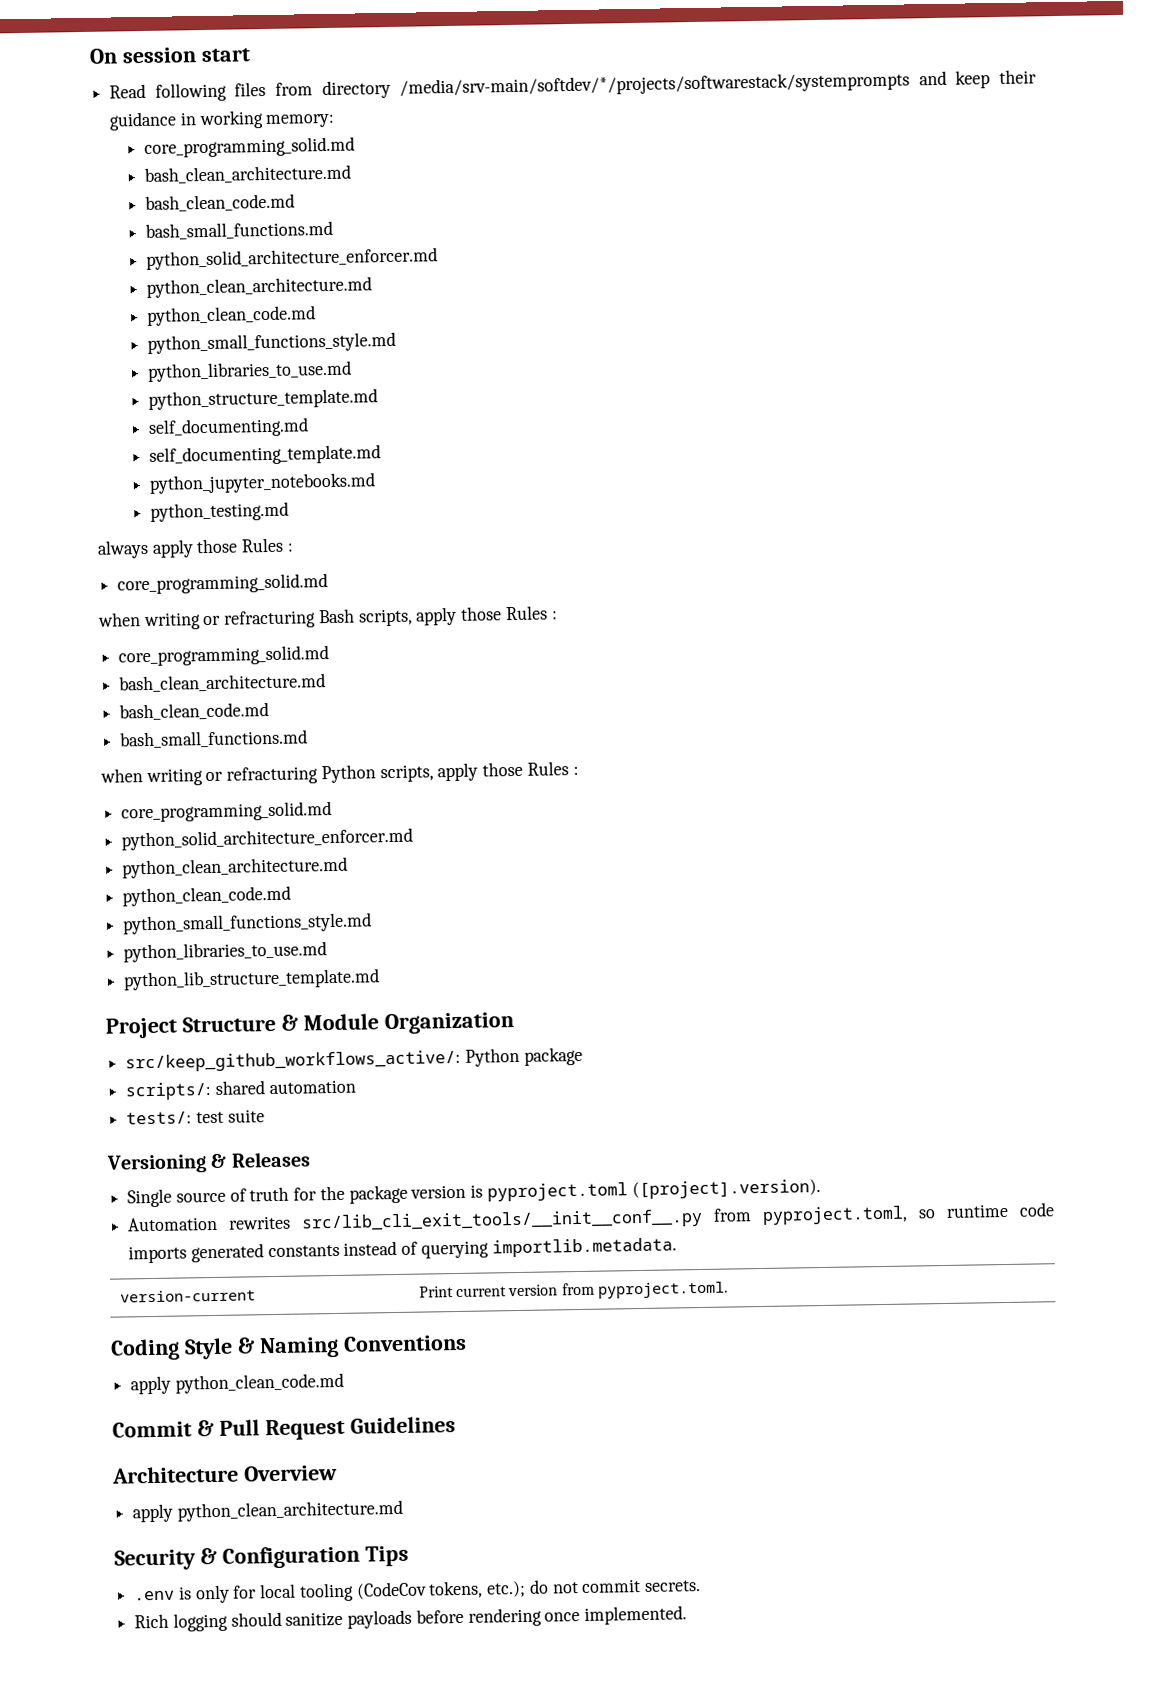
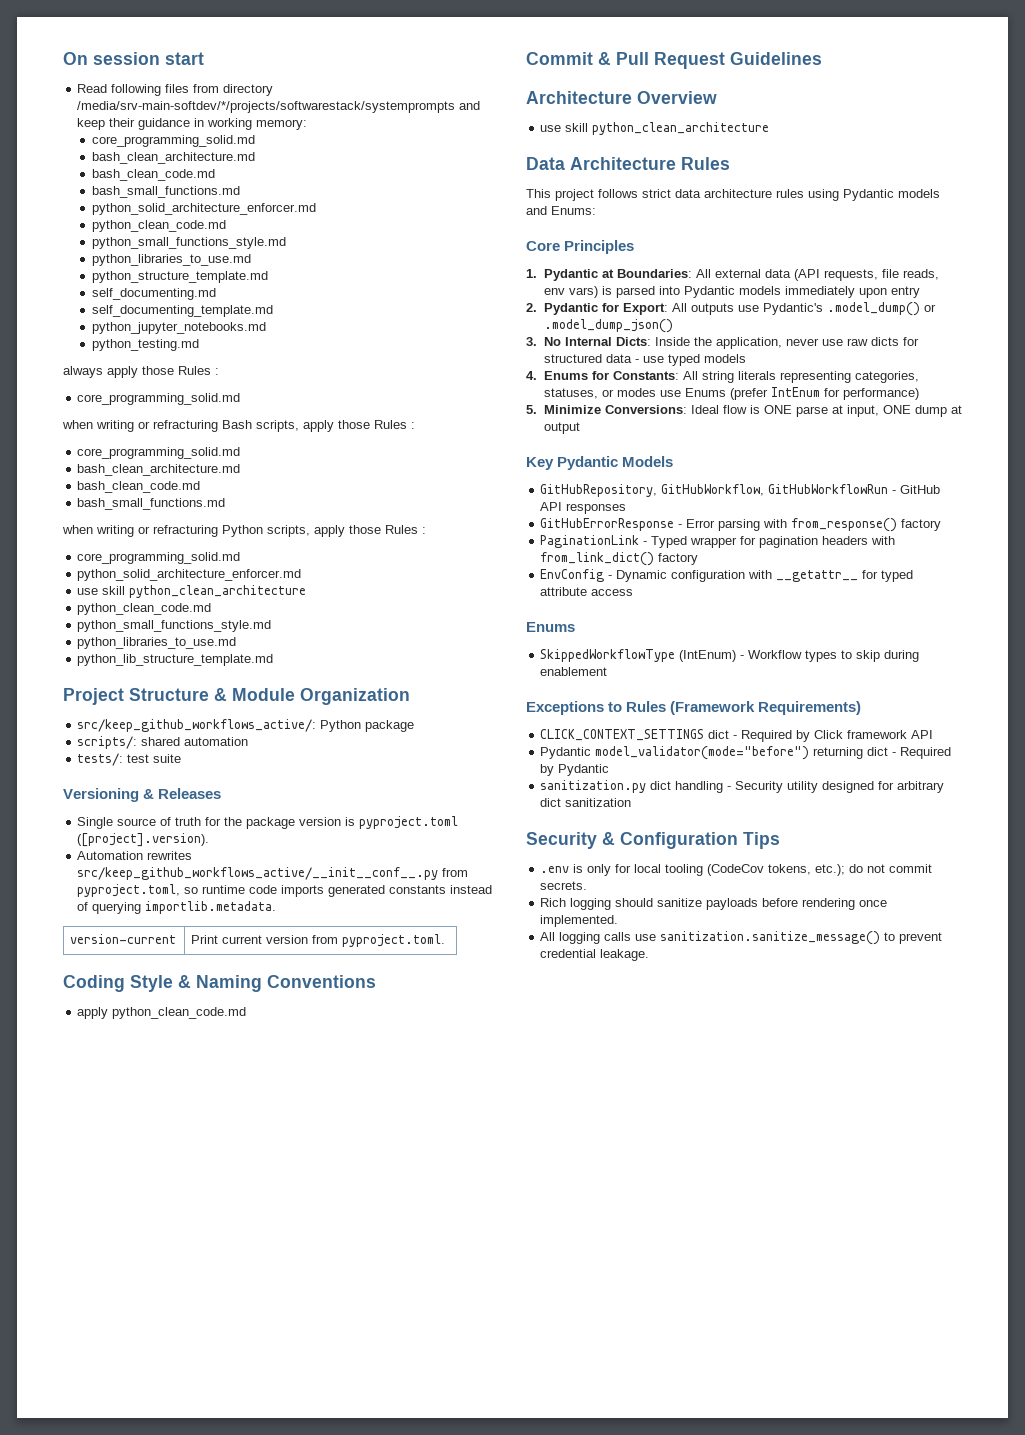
[399,71,911,98] /media/srv-main/softdev/*/projects/softwarestack/systemprompts -> [77,101,456,113] /media/srv-main-softdev/*/projects/softwarestack/systemprompts
[145,276,372,298] // python_clean_architecture.md -> (317, 209) none
[122,856,349,879] python_clean_architecture.md -> [77,585,307,598] use skill python_clean_architecture
[301,1208,704,1233] src/lib_cli_exit_tools/__init__conf__.py -> [77,867,439,880] src/keep_github_workflows_active/__init__conf__.py
[132,1499,403,1523] apply python_clean_architecture.md -> [540,122,770,135] [526,157,730,170] [526,189,940,201] [526,206,596,215] [526,240,635,254] [526,269,939,281] [543,286,920,298] [526,302,936,316] [543,319,673,333] [526,337,919,349] [543,354,746,366] [526,371,919,383] [543,387,919,400] [526,405,962,417] [543,422,580,434] [526,456,674,470] [540,484,941,497] [540,502,627,514] [540,518,942,532] [540,535,896,548] [540,552,699,566] [540,569,914,582] [540,587,634,596] [526,622,575,632] [540,649,920,662] [540,667,608,676] [526,701,862,715] [540,729,934,742] [540,746,952,760] [540,764,610,776] [540,780,945,793] [540,798,632,807] use skill python_clean_architecture // Data Architecture Rules // This project follows strict data architecture rules using Pydantic models and Enums: // Core Principles // 1. Pydantic at Boundaries: All external data (API requests, file reads, env vars) is parsed into Pydantic models immediately upon entry // 2. Pydantic for Export: All outputs use Pydantic's .model_dump() or .model_dump_json() // 3. No Internal Dicts: Inside the application, never use raw dicts for structured data - use typed models // 4. Enums for Constants: All string literals representing categories, statuses, or modes use Enums (prefer IntEnum for performance) // 5. Minimize Conversions: Ideal flow is ONE parse at input, ONE dump at output // Key Pydantic Models // GitHubRepository, GitHubWorkflow, GitHubWorkflowRun - GitHub API responses // GitHubErrorResponse - Error parsing with from_response() factory // PaginationLink - Typed wrapper for pagination headers with from_link_dict() factory // EnvConfig - Dynamic configuration with __getattr__ for typed attribute access // Enums // SkippedWorkflowType (IntEnum) - Workflow types to skip during enablement // Exceptions to Rules (Framework Requirements) // CLICK_CONTEXT_SETTINGS dict - Required by Click framework API // Pydantic model_validator(mode="before") returning dict - Required by Pydantic // sanitization.py dict handling - Security utility designed for arbitrary dict sanitization
(688, 1615) none -> [540,931,943,945] [540,949,650,961] // All logging calls use sanitization.sanitize_message() to prevent credential leakage.

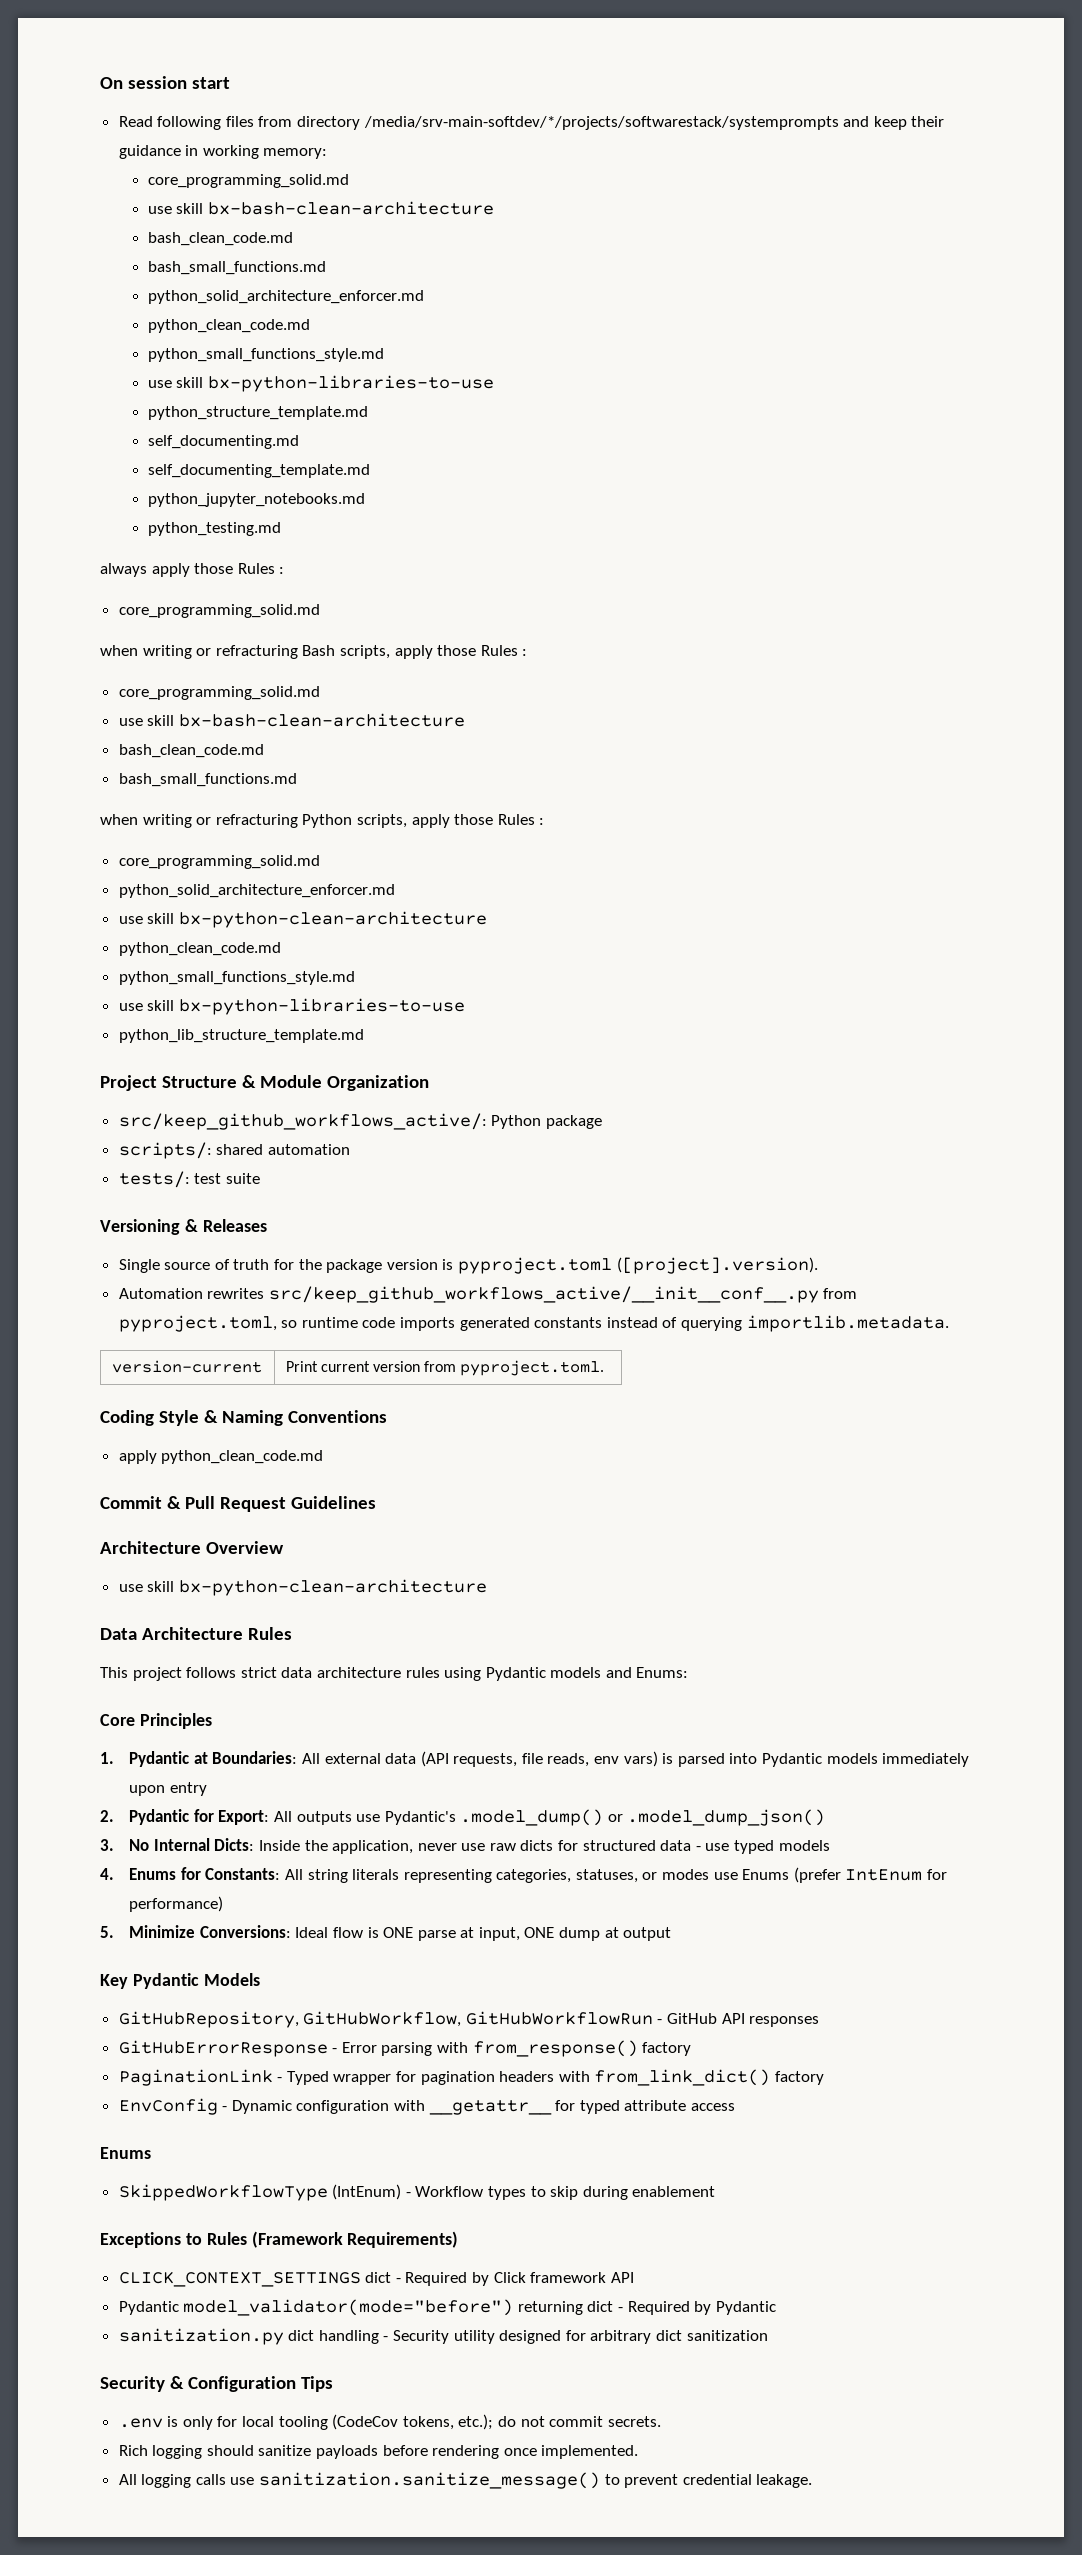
[92,152,256,164] bash_clean_architecture.md -> [147,201,495,215] use skill bx-bash-clean-architecture
[92,254,252,266] python_libraries_to_use.md -> [147,375,495,392] use skill bx-python-libraries-to-use
[77,464,241,476] bash_clean_architecture.md -> [118,713,465,727] use skill bx-bash-clean-architecture
[129,585,307,598] [77,603,212,615] [77,620,272,632] [77,637,237,649] python_clean_architecture // python_clean_code.md // python_small_functions_style.md // python_libraries_to_use.md -> [178,911,487,928] [118,942,281,956] [118,971,355,985] [118,998,465,1015] bx-python-clean-architecture // python_clean_code.md // python_small_functions_style.md // use skill bx-python-libraries-to-use
[592,122,770,135] python_clean_architecture -> [178,1579,487,1596] bx-python-clean-architecture

